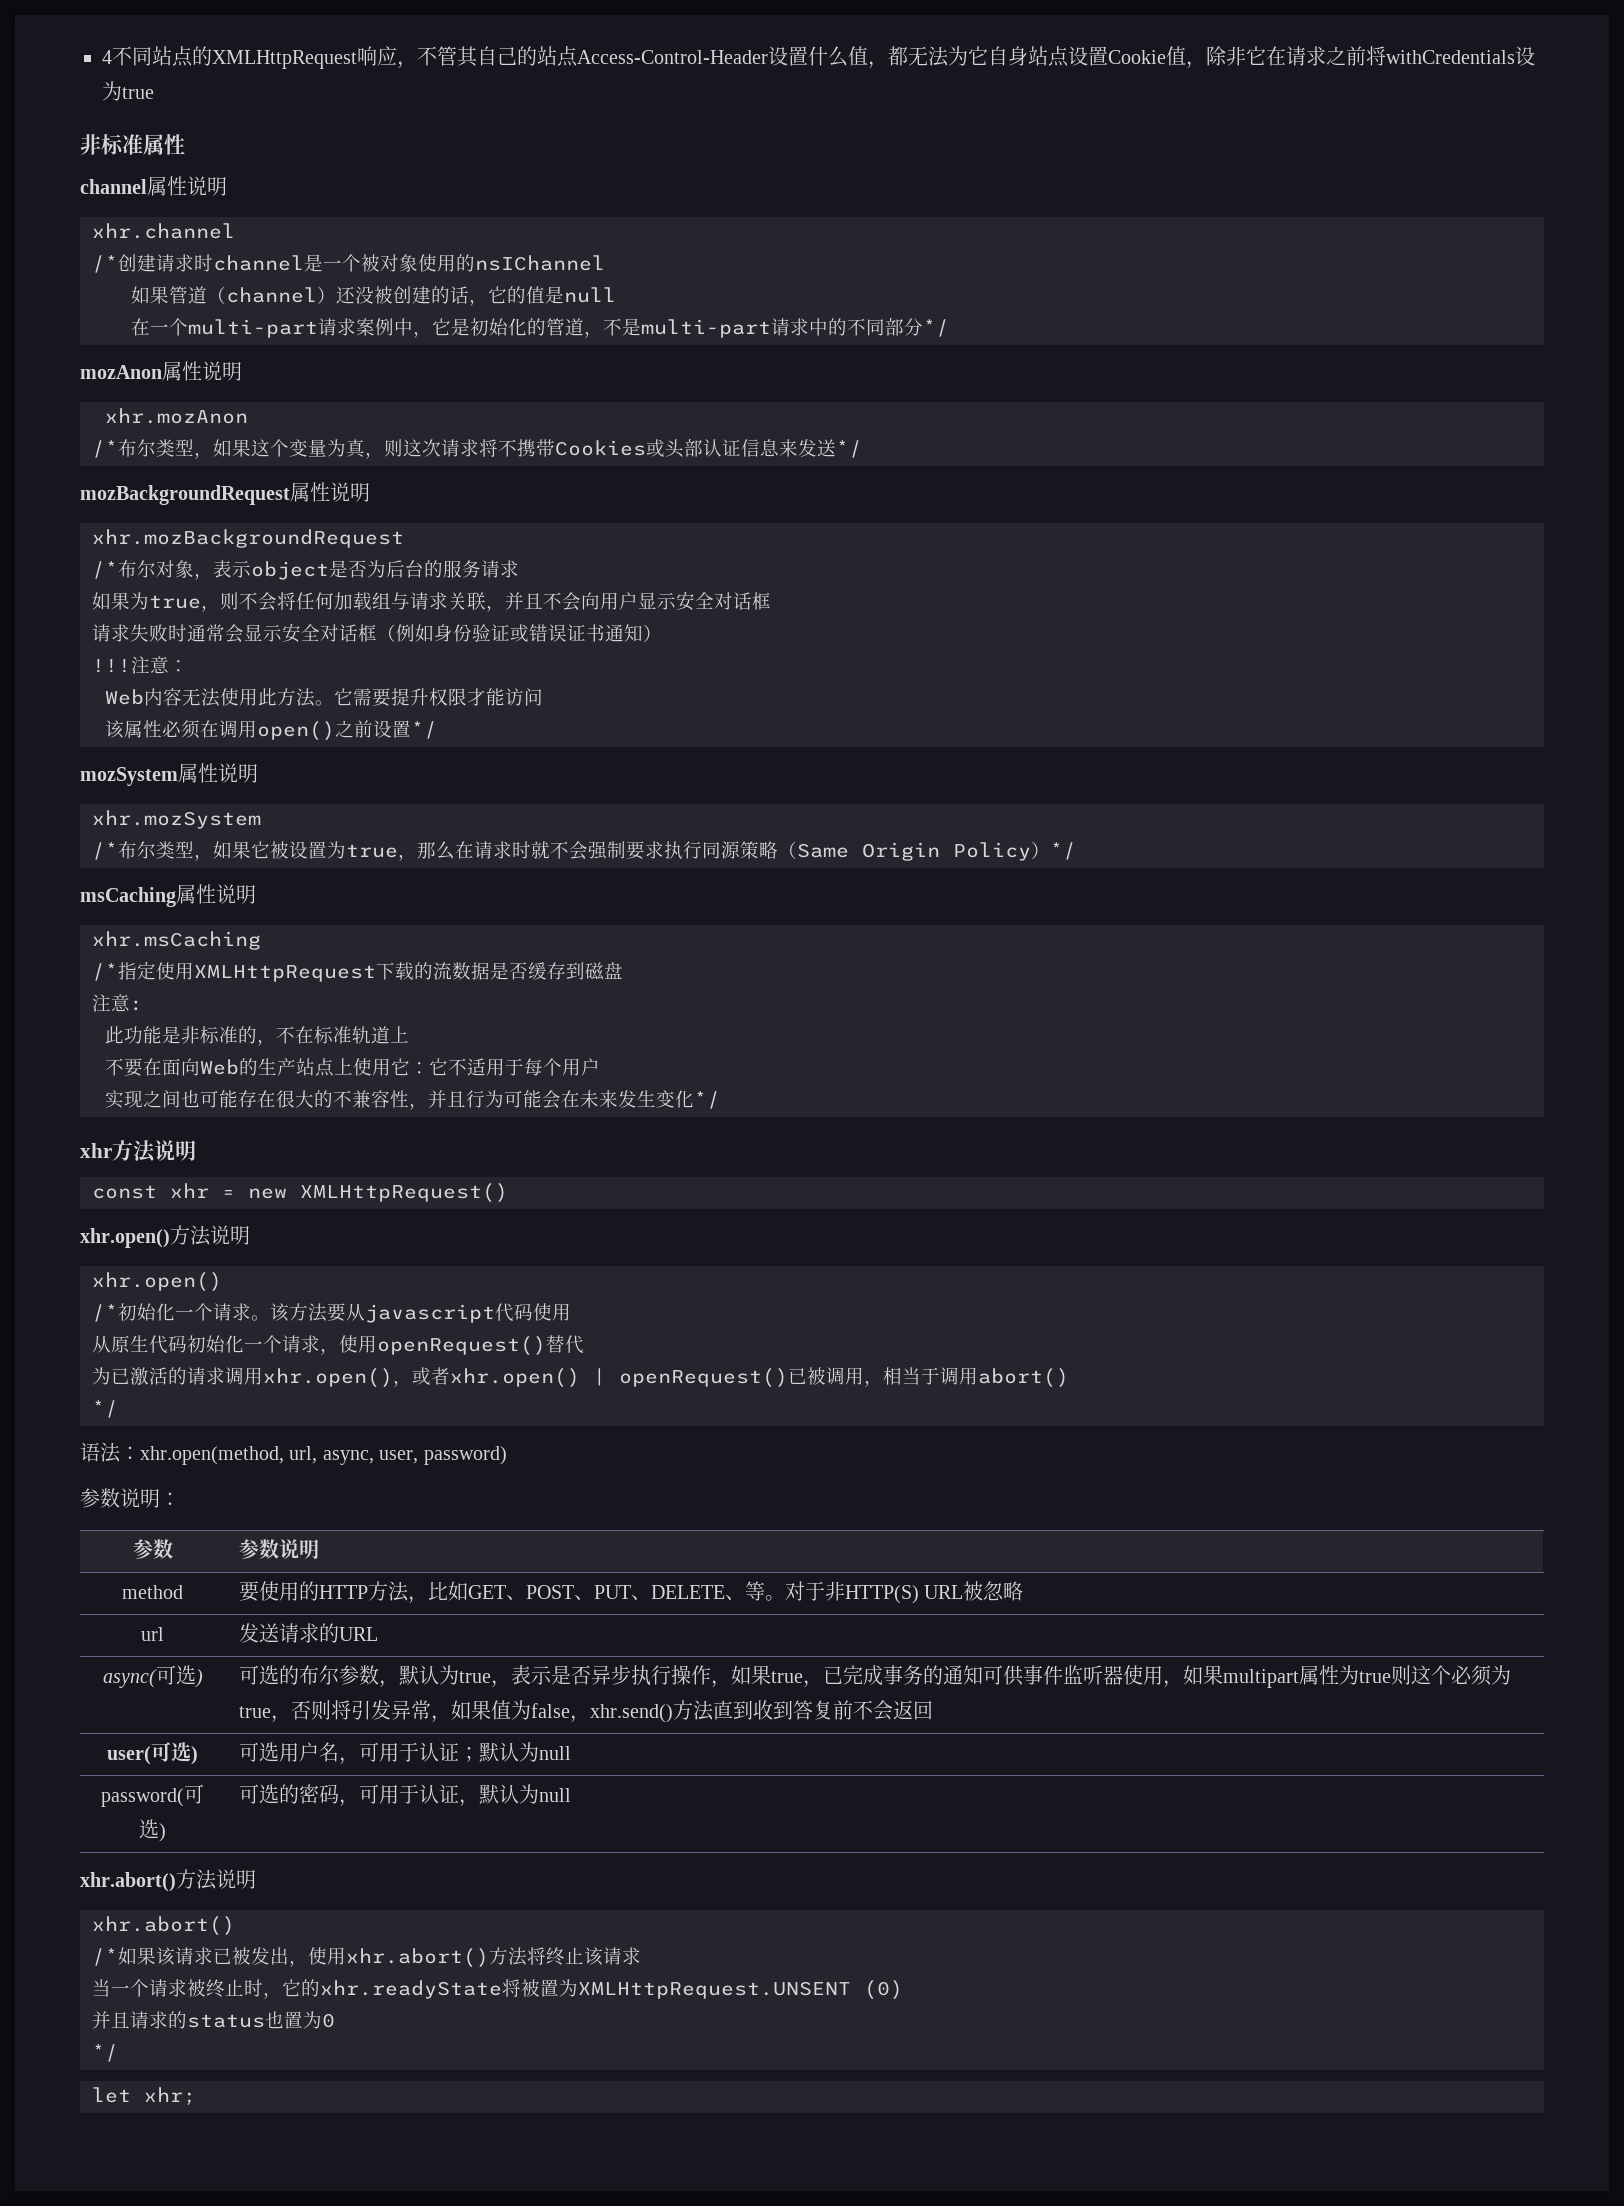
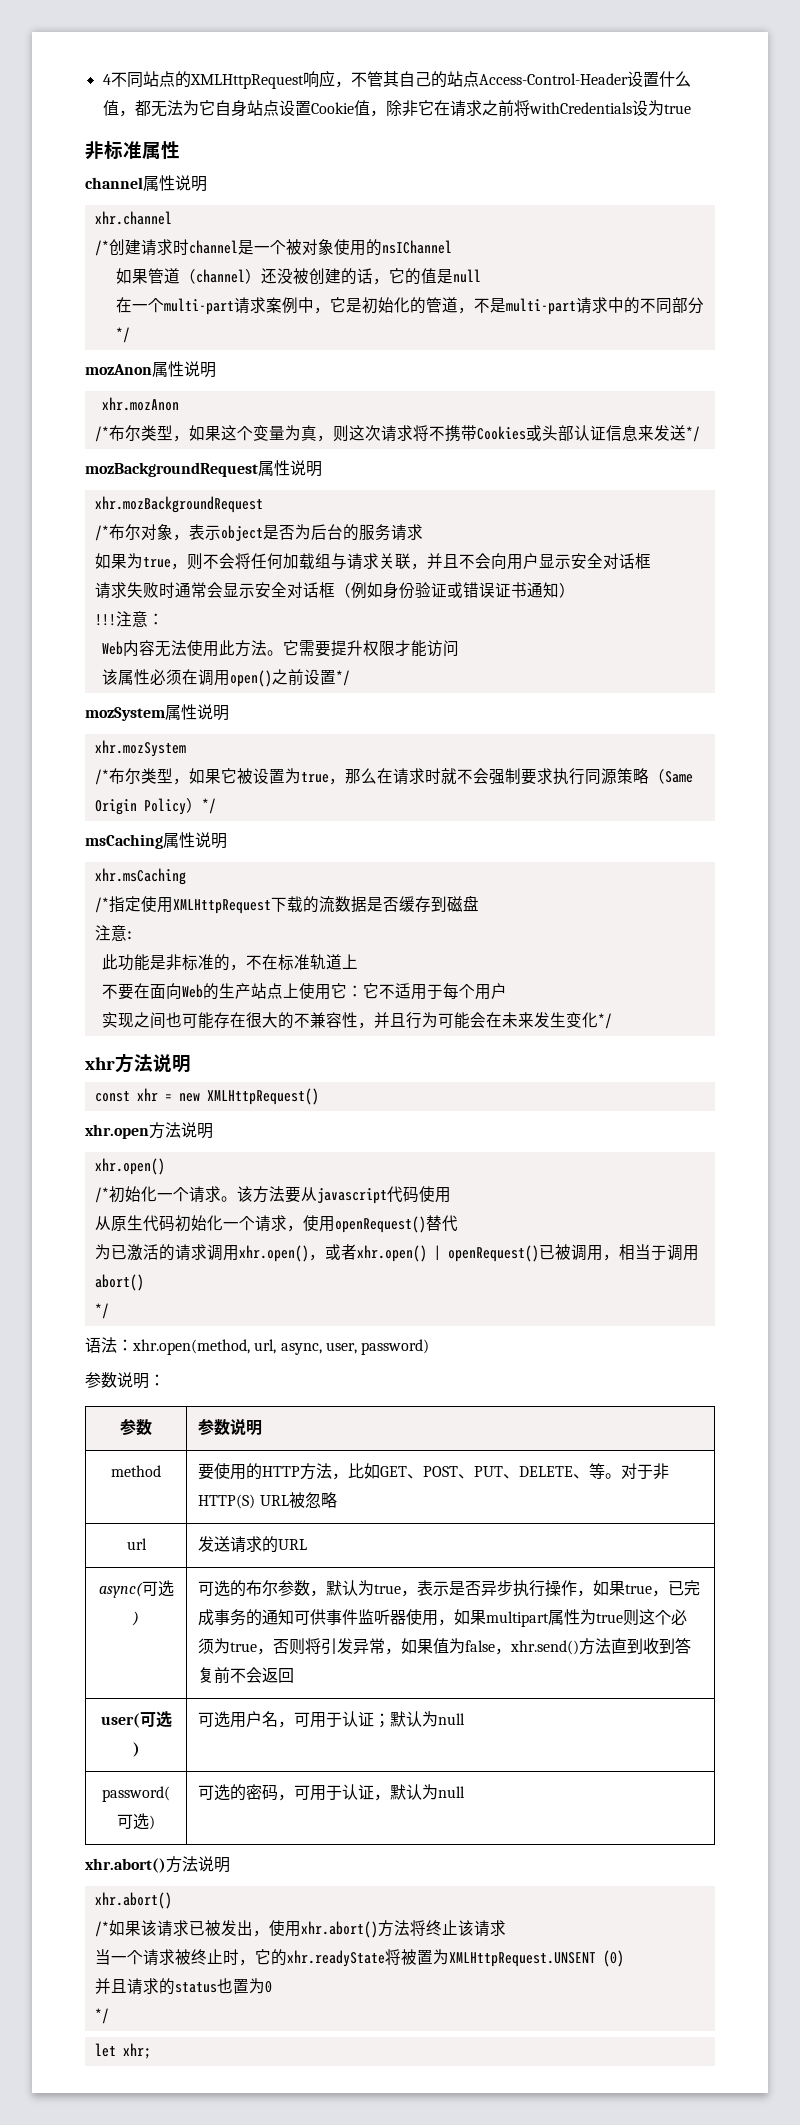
[80,1228,170,1248] xhr.open() -> [85,1124,149,1139] xhr.open

